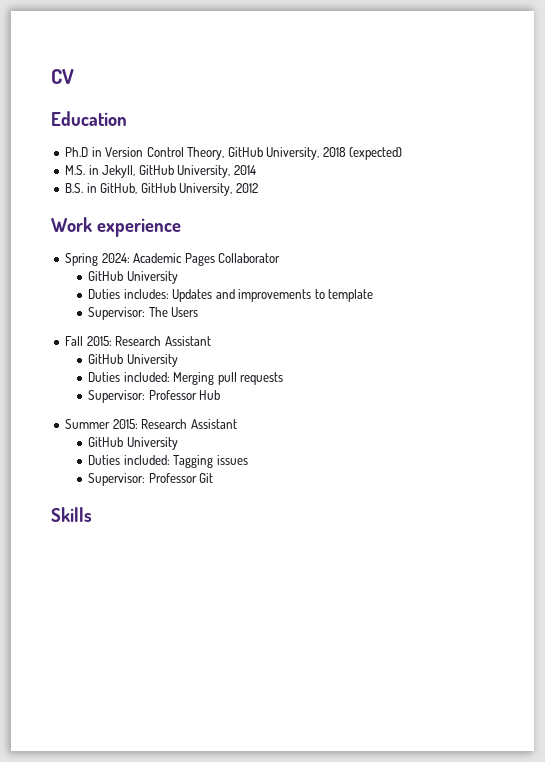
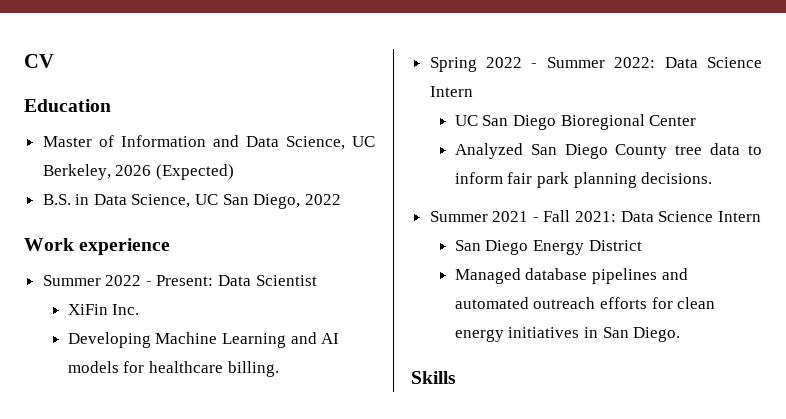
[65,147,403,160] [65,165,256,178] [65,183,258,196] [51,217,181,237] [65,253,281,266] [88,271,178,284] [88,289,374,302] [88,307,199,320] [65,336,211,346] [88,354,178,367] [88,372,284,385] [88,390,221,403] [65,419,237,429] [88,437,178,450] [88,455,248,468] [88,473,214,486] Ph.D in Version Control Theory, GitHub University, 2018 (expected) // M.S. in Jekyll, GitHub University, 2014 // B.S. in GitHub, GitHub University, 2012 // Work experience // Spring 2024: Academic Pages Collaborator // GitHub University // Duties includes: Updates and improvements to template // Supervisor: The Users // Fall 2015: Research Assistant // GitHub University // Duties included: Merging pull requests // Supervisor: Professor Hub // Summer 2015: Research Assistant // GitHub University // Duties included: Tagging issues // Supervisor: Professor Git -> [42,135,376,150] [42,164,234,180] [42,194,341,209] [24,238,171,255] [42,275,317,286] [67,304,140,315] [67,332,340,348] [67,361,279,377] [429,57,762,72] [429,86,473,97] [454,114,697,130] [454,143,762,159] [454,172,713,188] [429,210,761,222] [454,240,642,255] [454,268,688,284] [454,297,716,309] [454,327,681,342] Master of Information and Data Science, UC Berkeley, 2026 (Expected) // B.S. in Data Science, UC San Diego, 2022 // Work experience // Summer 2022 - Present: Data Scientist // XiFin Inc. // Developing Machine Learning and AI models for healthcare billing. // Spring 2022 - Summer 2022: Data Science Intern // UC San Diego Bioregional Center // Analyzed San Diego County tree data to inform fair park planning decisions. // Summer 2021 - Fall 2021: Data Science Intern // San Diego Energy District // Managed database pipelines and automated outreach efforts for clean energy initiatives in San Diego.

